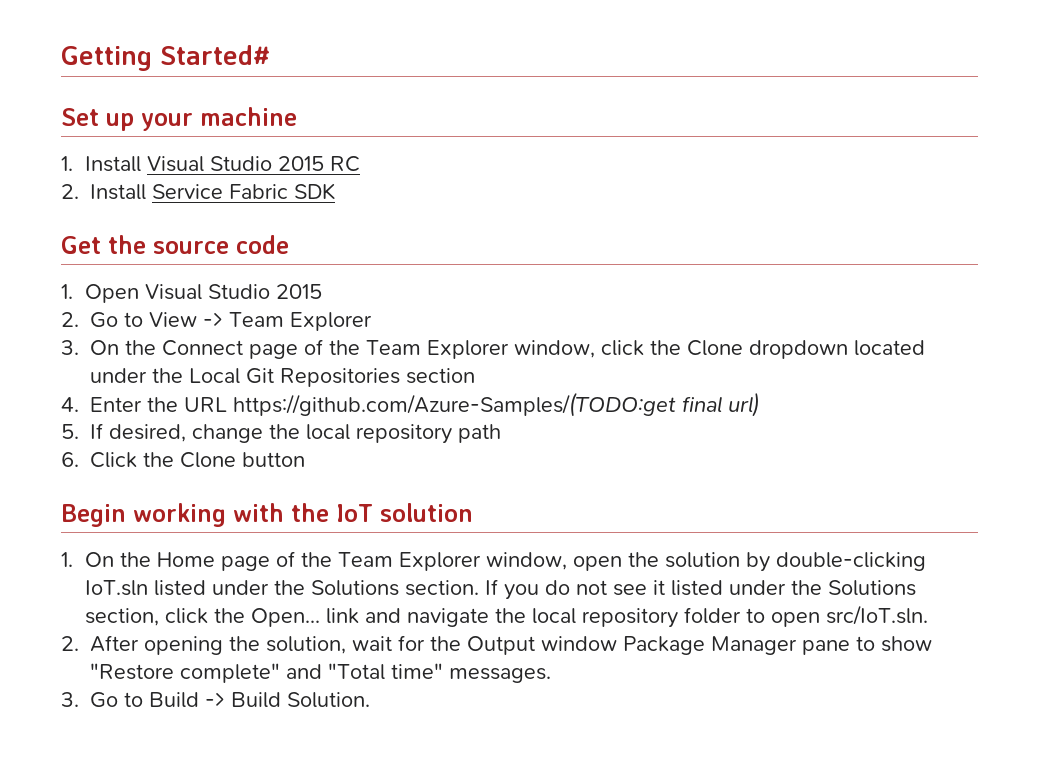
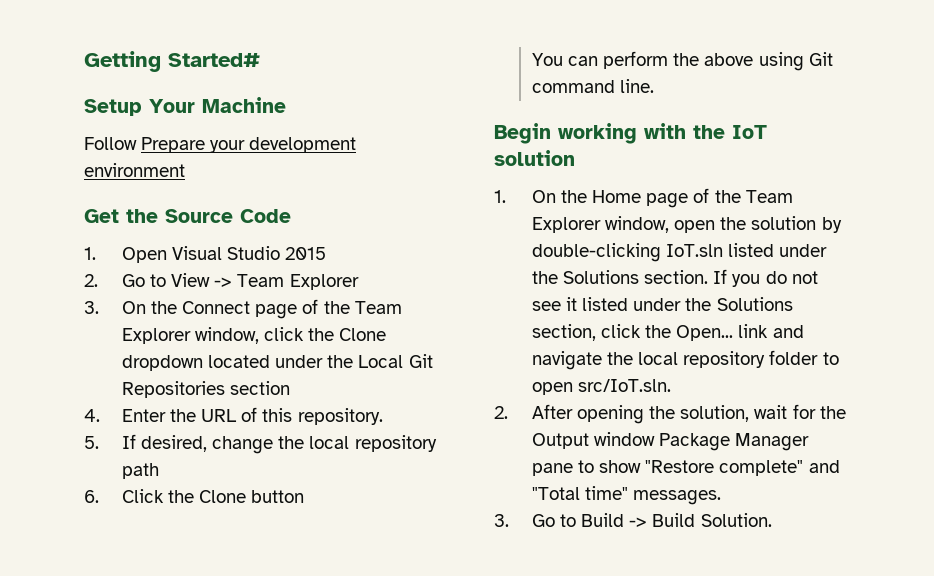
[61,107,297,131] [61,156,361,172] [61,183,335,200] Set up your machine // 1. Install Visual Studio 2015 RC // 2. Install Service Fabric SDK -> [84,97,286,116] [84,137,357,153] [84,163,185,177] Setup Your Machine // Follow Prepare your development environment
[153,235,289,254] source code -> [165,209,291,223] Source Code
[233,392,760,417] https://github.com/Azure-Samples/(TODO:get final url) -> [241,407,383,425] of this repository.
(305, 459) none -> [531,51,833,71] [531,79,655,93] // You can perform the above using Git command line.

